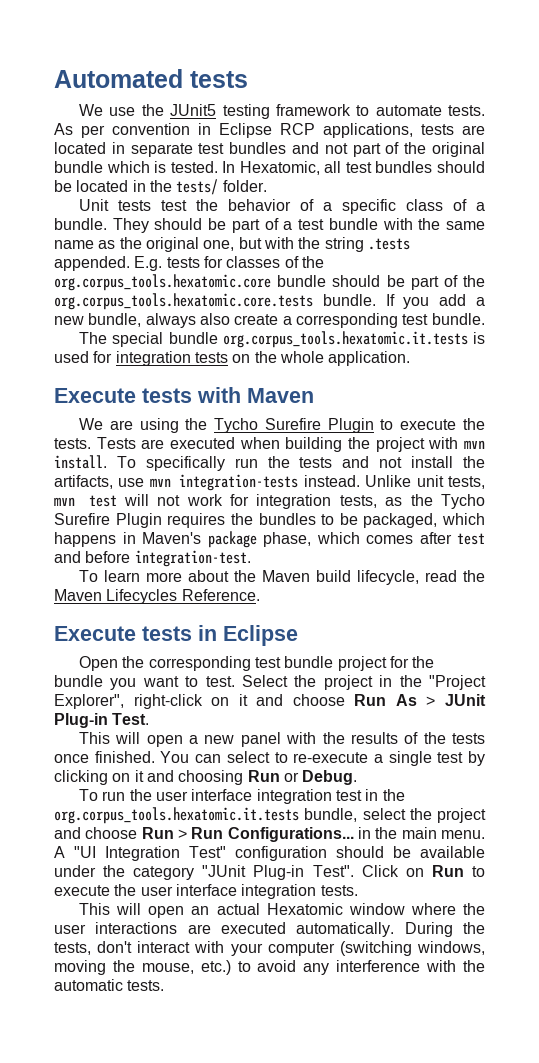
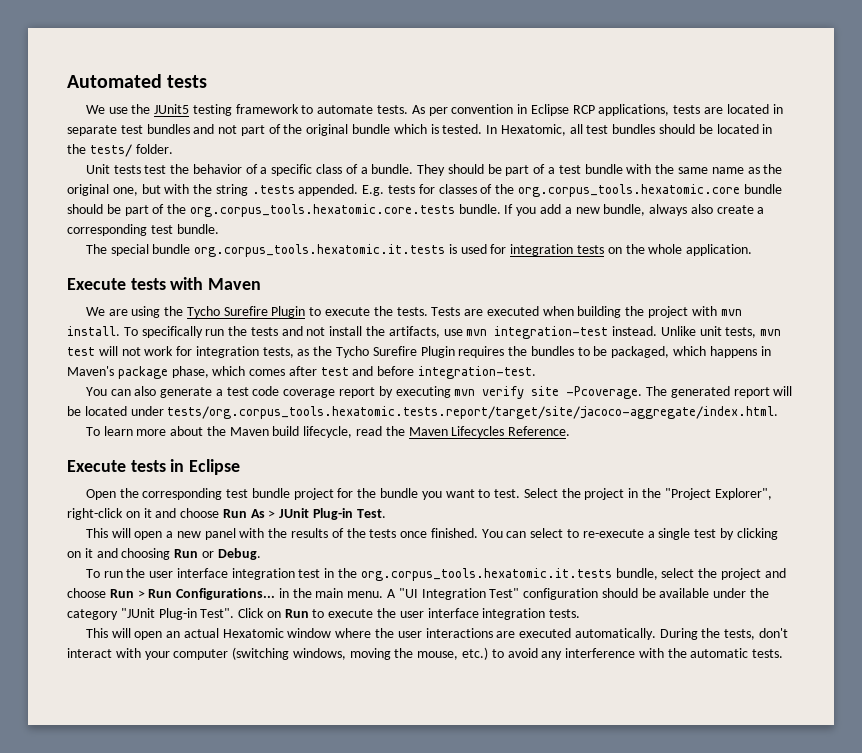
[179,474,299,491] integration-tests -> [494,326,609,339] integration-test
(251, 558) none -> [85,386,793,399] [67,406,779,419] // You can also generate a test code coverage report by executing mvn verify site -Pcoverage. The generated report will be located under tests/org.corpus_tools.hexatomic.tests.report/target/site/jacoco-aggregate/index.html.

